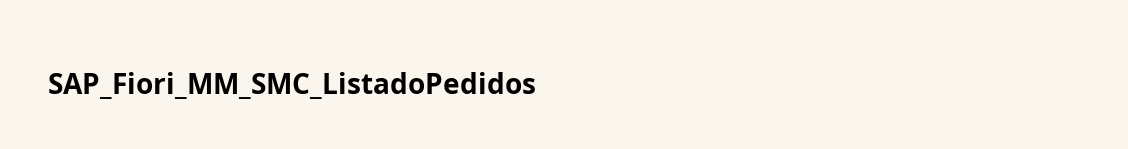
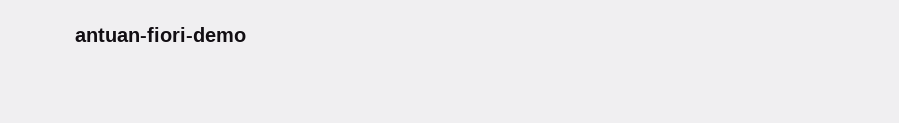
[48,72,536,99] SAP_Fiori_MM_SMC_ListadoPedidos -> [75,27,246,42] antuan-fiori-demo

